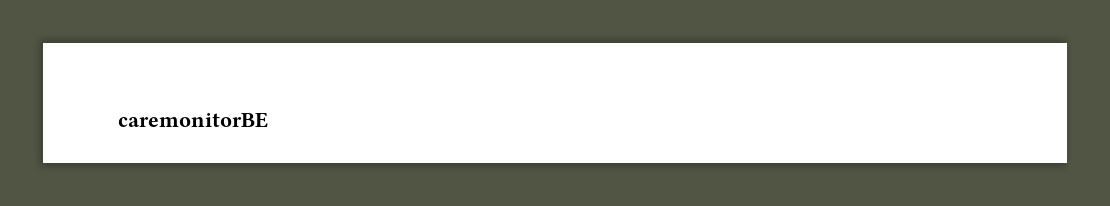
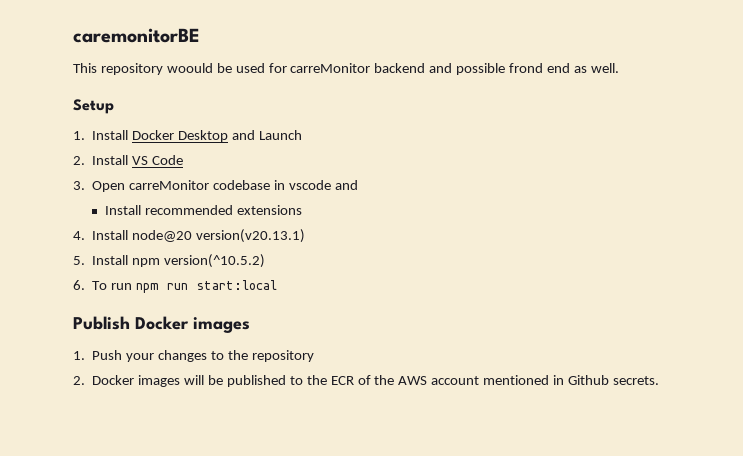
(268, 120) none -> [73,63,619,75] [73,99,114,114] [73,130,302,142] [73,155,184,165] [73,180,358,192] [104,205,302,215] [73,229,306,243] [73,254,266,268] [73,280,278,293] [73,316,250,333] [73,350,314,362] [73,375,659,387] // This repository woould be used for carreMonitor backend and possible frond end as well. // Setup // 1. Install Docker Desktop and Launch // 2. Install VS Code // 3. Open carreMonitor codebase in vscode and // Install recommended extensions // 4. Install node@20 version(v20.13.1) // 5. Install npm version(^10.5.2) // 6. To run npm run start:local // Publish Docker images // 1. Push your changes to the repository // 2. Docker images will be published to the ECR of the AWS account mentioned in Github secrets.

